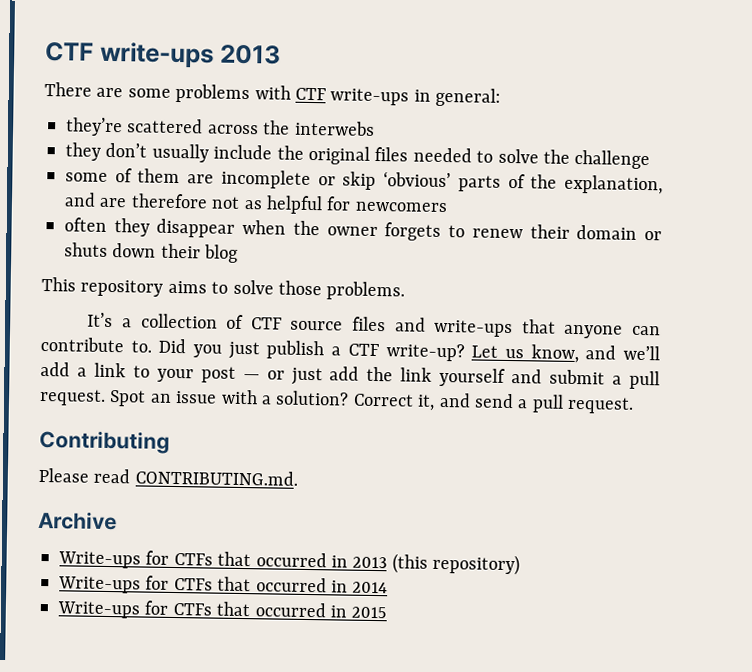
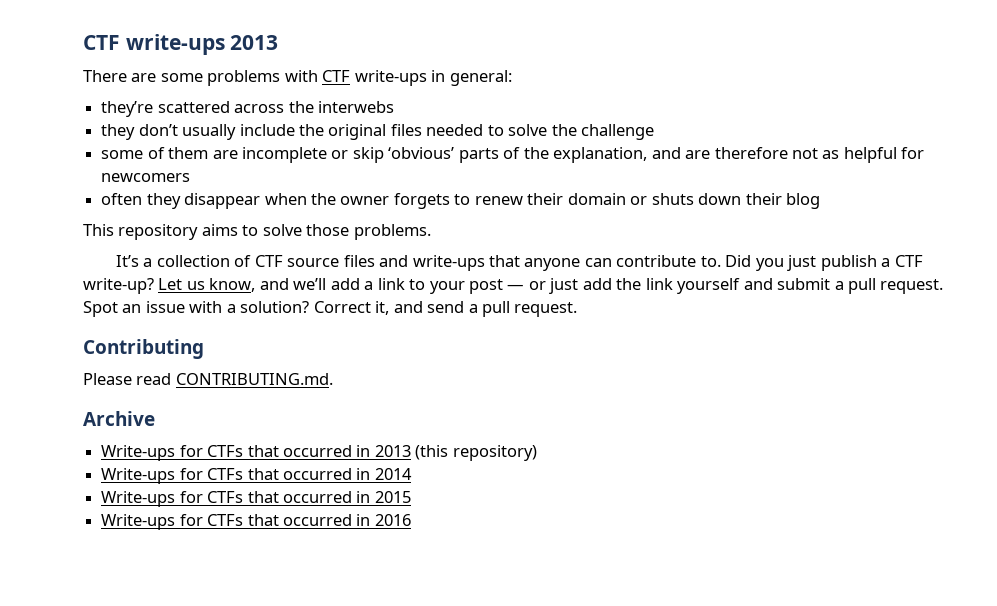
(388, 612) none -> [101,514,411,530] // Write-ups for CTFs that occurred in 2016

